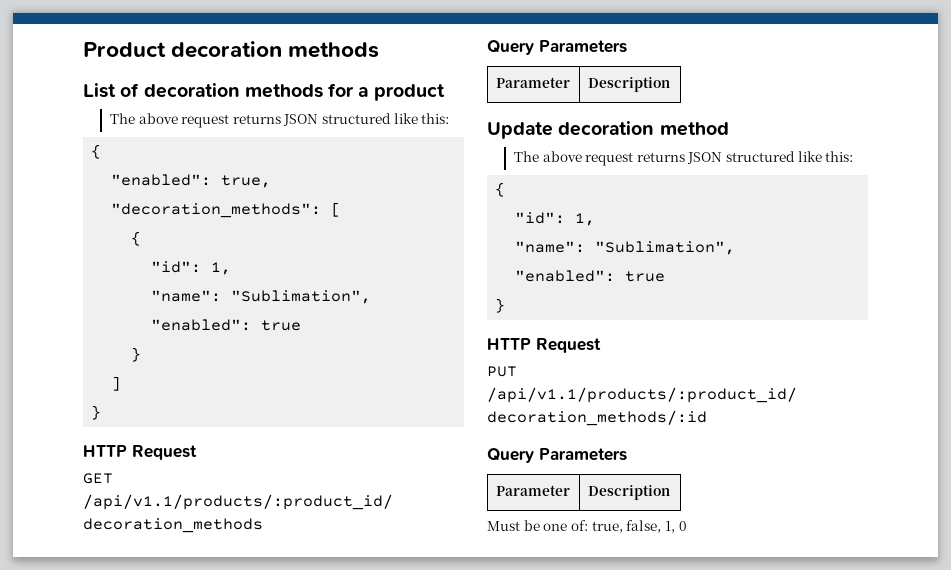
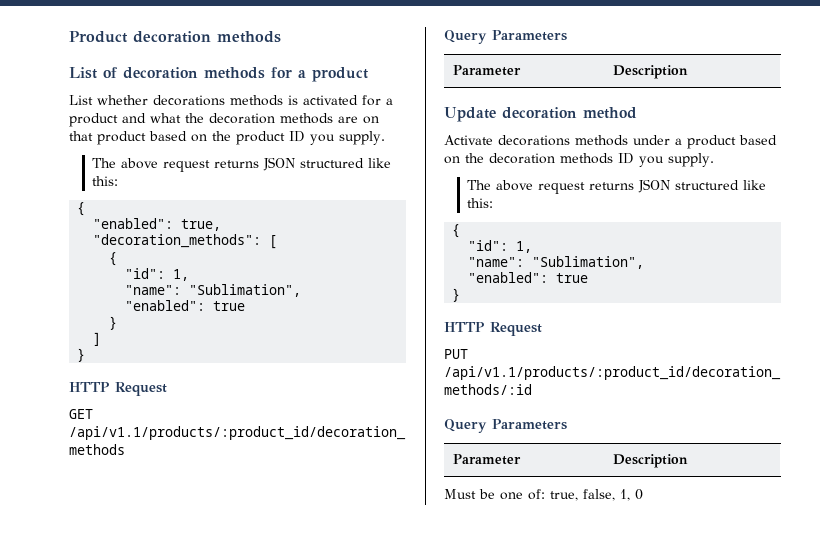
(445, 92) none -> [69,95,393,106] [69,113,379,127] [69,131,385,145] // List whether decorations methods is activated for a product and what the decoration methods are on that product based on the product ID you supply.
(729, 129) none -> [444,135,777,149] [444,153,714,167] // Activate decorations methods under a product based on the decoration methods ID you supply.

